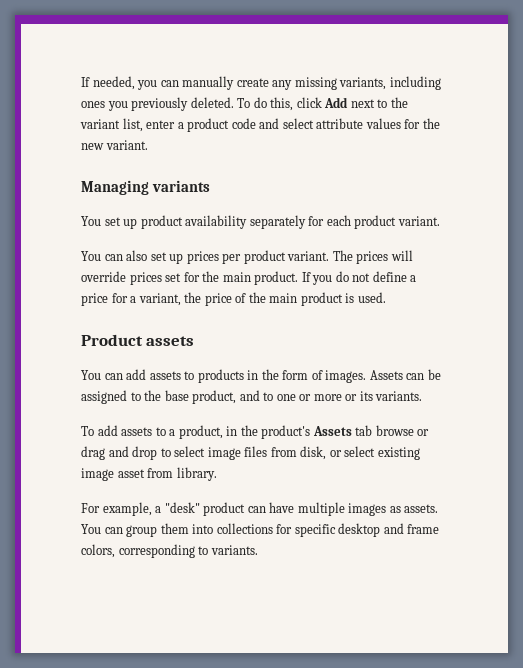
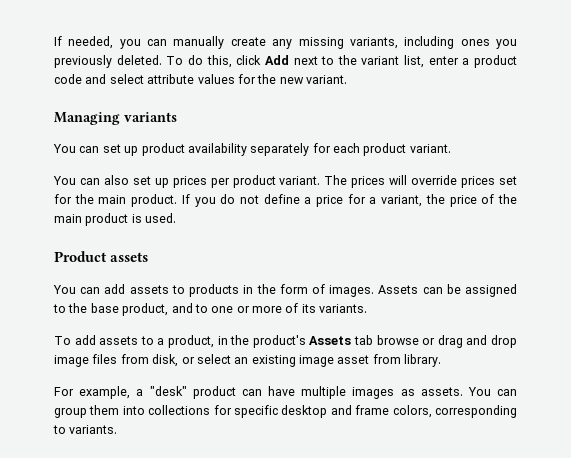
(101, 221) none -> [79,146,100,153] can
[345,394,358,401] or -> [285,303,299,313] of
[160,446,206,457] to select -> (518, 341) none
(376, 451) none -> [234,357,249,364] an

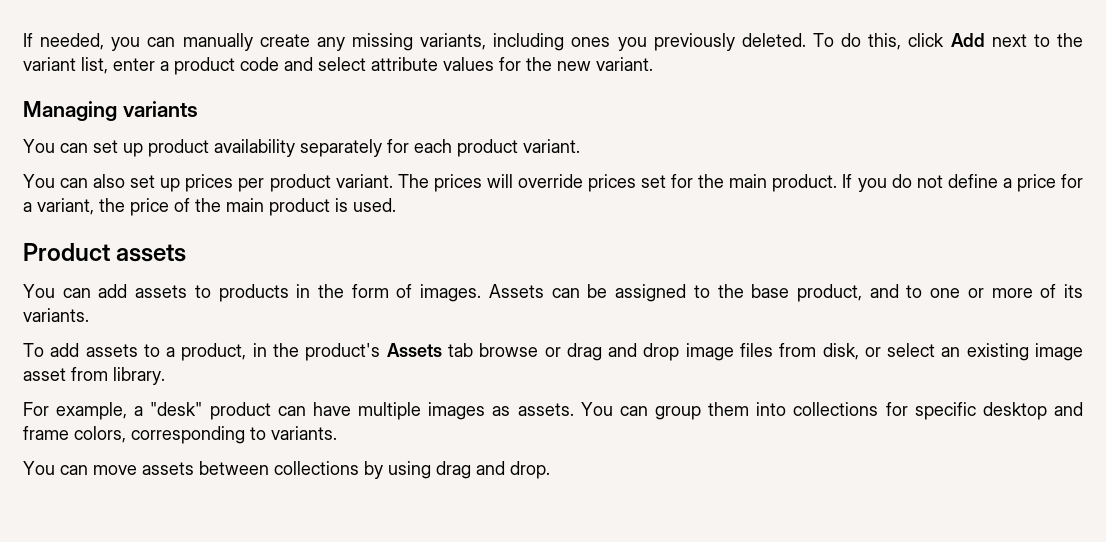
(118, 429) none -> [23,461,550,479] // You can move assets between collections by using drag and drop.

